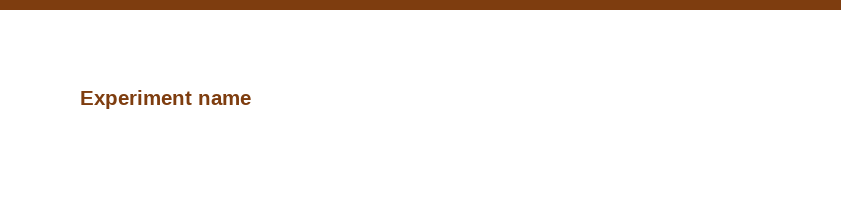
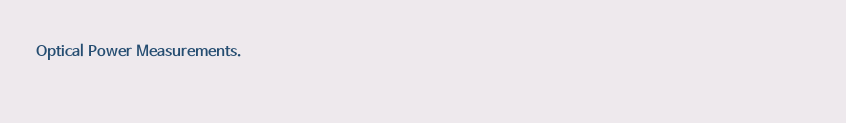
[80,90,251,109] Experiment name -> [36,43,241,60] Optical Power Measurements.

